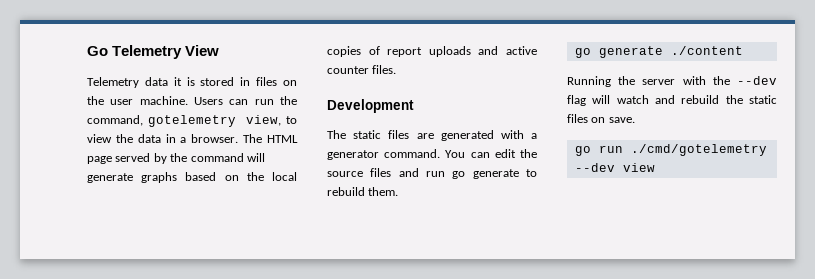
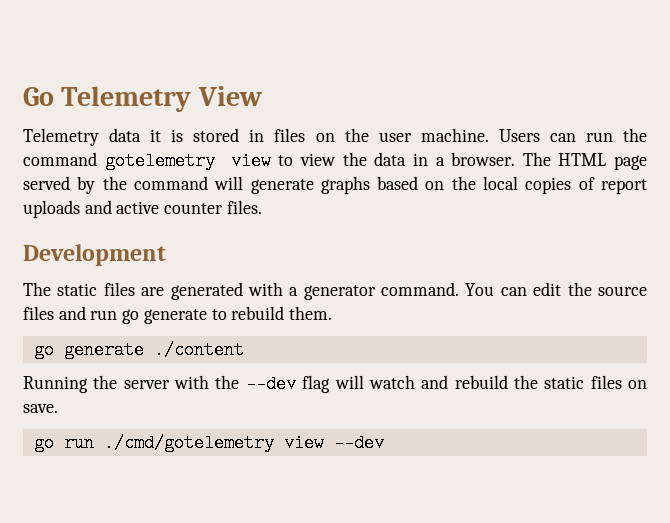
[87,115,282,127] command, gotelemetry view, -> [23,152,271,170] command gotelemetry view
[574,163,655,172] --dev view -> [283,434,384,452] view --dev

